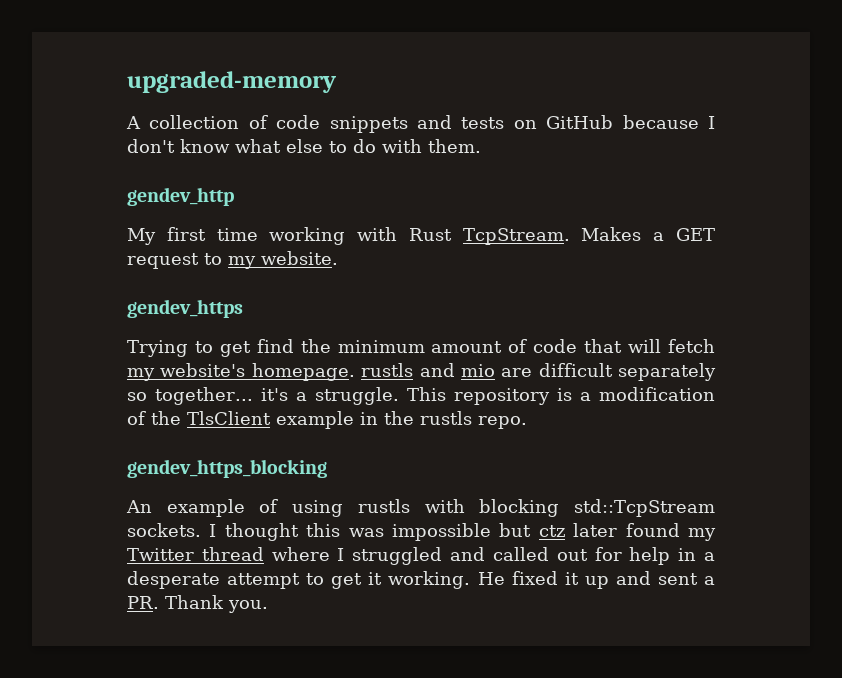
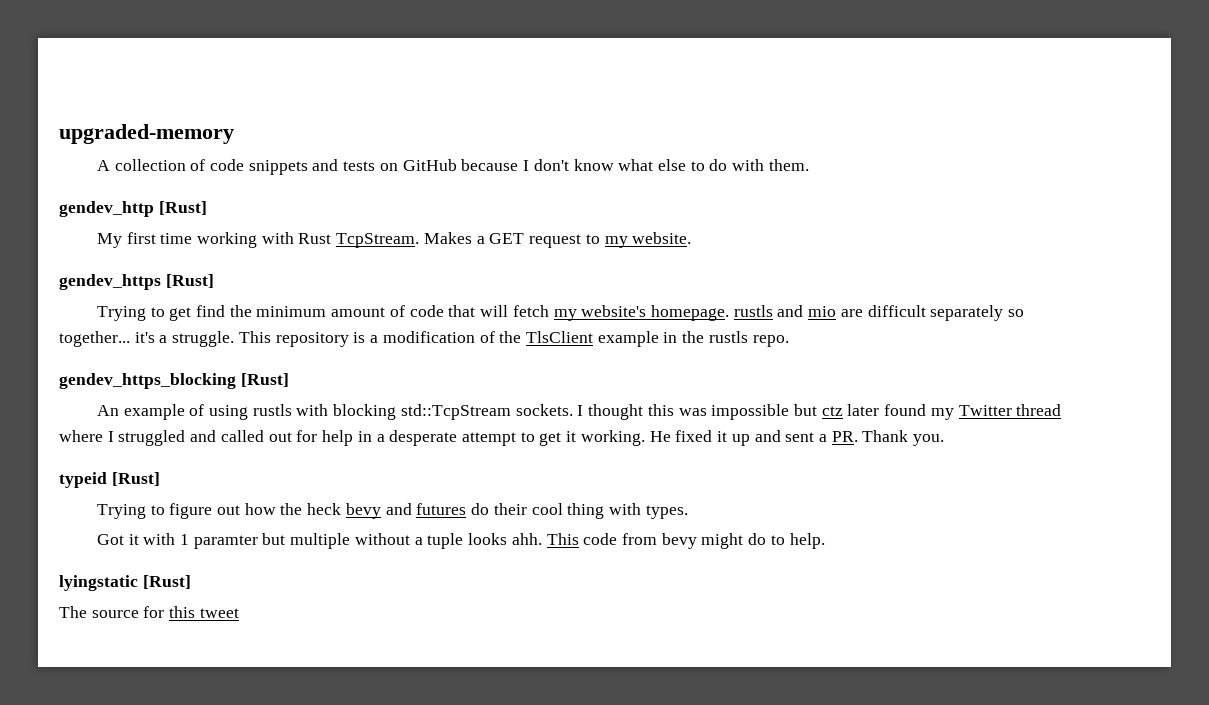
(234, 196) none -> [158,201,207,215] [Rust]
(243, 308) none -> [165,274,214,288] [Rust]
(327, 468) none -> [240,373,289,387] [Rust]
(268, 606) none -> [59,472,160,488] [96,503,688,519] [96,533,825,549] [59,575,191,591] [59,606,239,618] // typeid [Rust] // Trying to figure out how the heck bevy and futures do their cool thing with types. // Got it with 1 paramter but multiple without a tuple looks ahh. This code from bevy might do to help. // lyingstatic [Rust] // The source for this tweet

